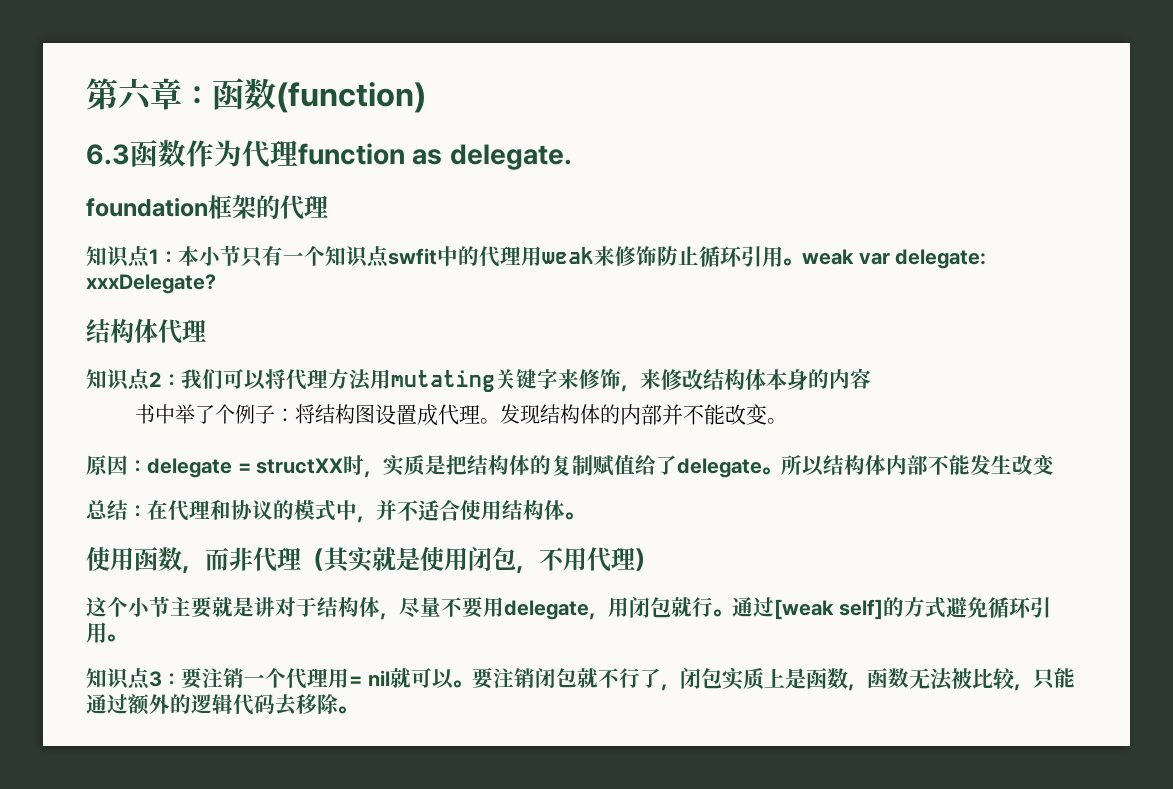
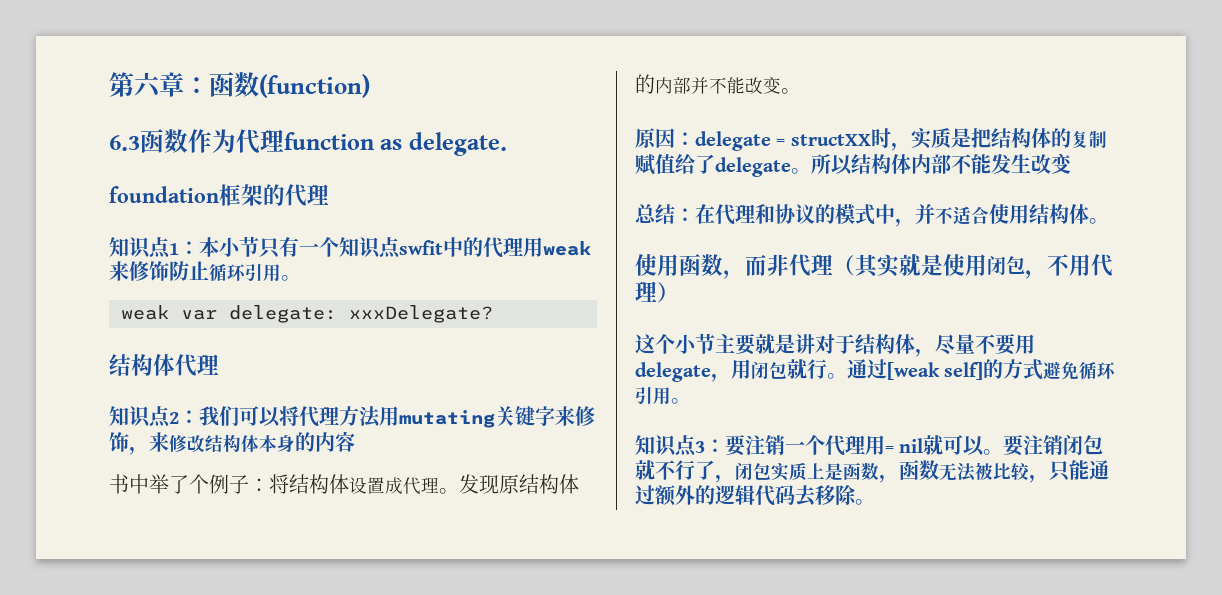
(802, 262) none -> (301, 278) //
[355,404,376,424] 图 -> [329,474,349,494] 体
(541, 414) none -> [499,474,519,494] 原

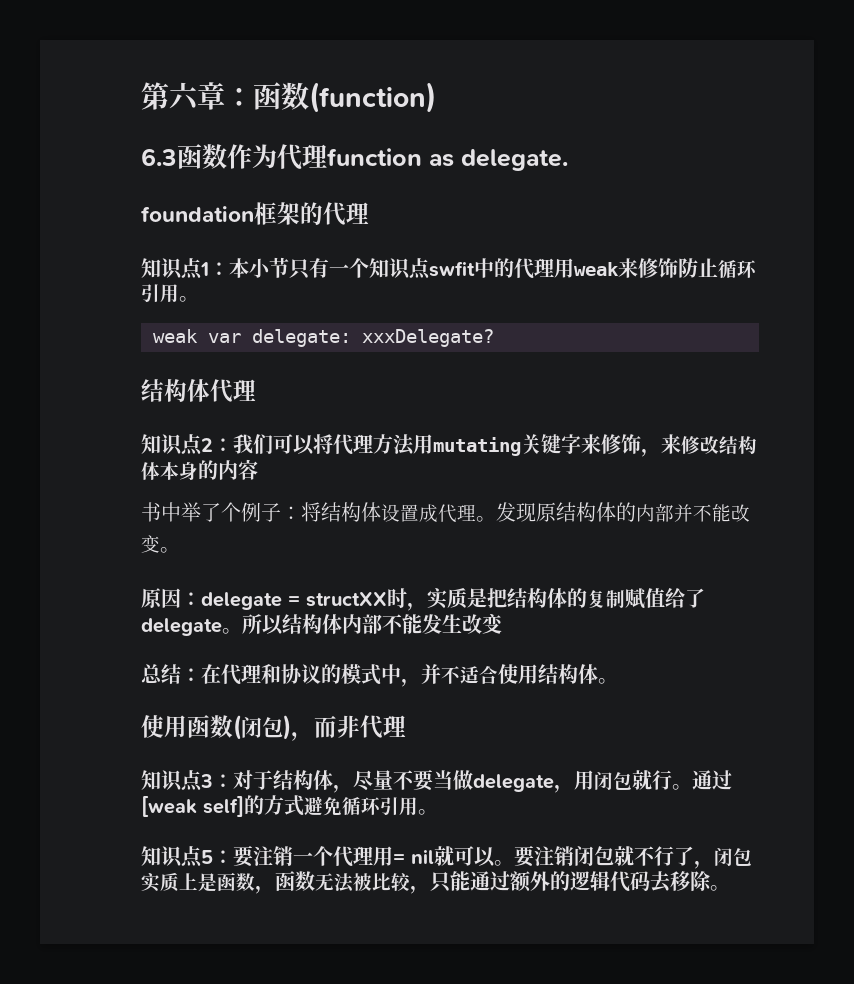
(723, 265) none -> [233,715,291,740] (闭包)
[833,254,1113,279] [635,281,679,303] [635,333,815,355] （其实就是使用闭包，不用代理） // 这个小节主要就是讲 -> [141,770,233,792] // 知识点3：
[1015,334,1035,354] 用 -> [433,770,473,790] 当做
[695,441,705,453] 3 -> [201,850,213,864] 5

